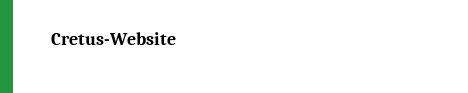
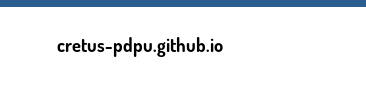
[51,32,176,45] Cretus-Website -> [57,37,223,57] cretus-pdpu.github.io

